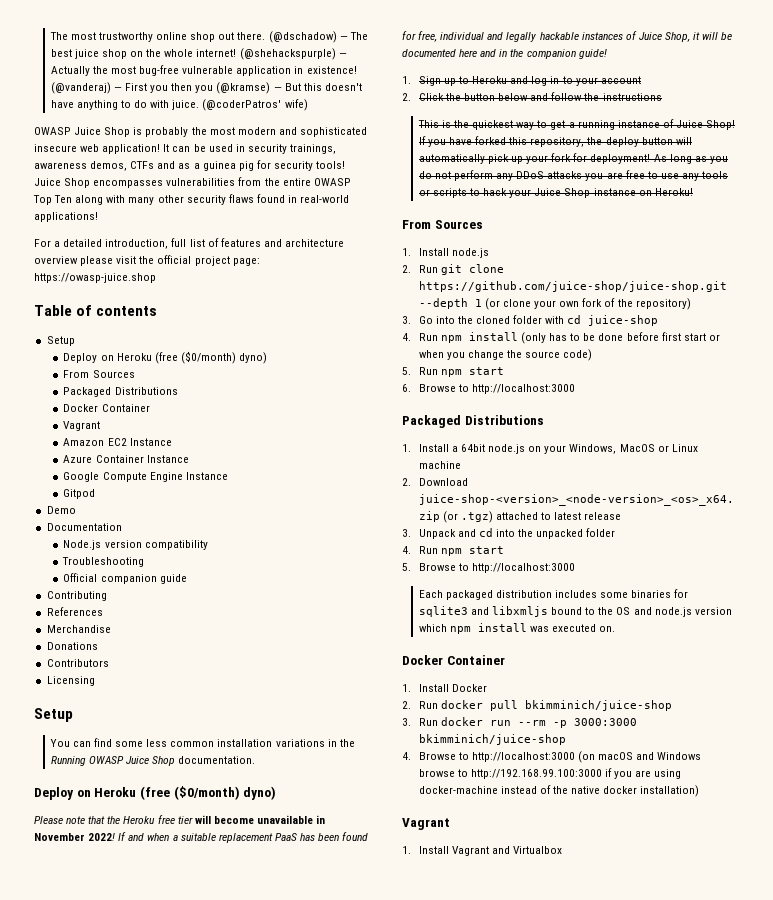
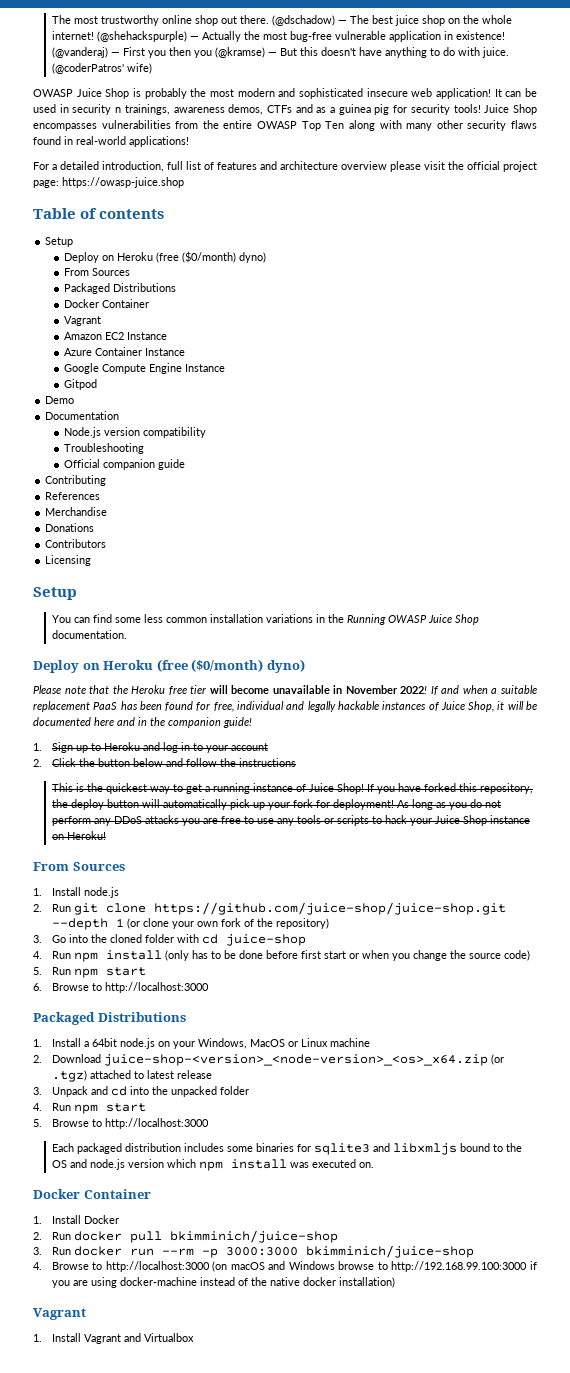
(287, 149) none -> [115,107,122,113] n

